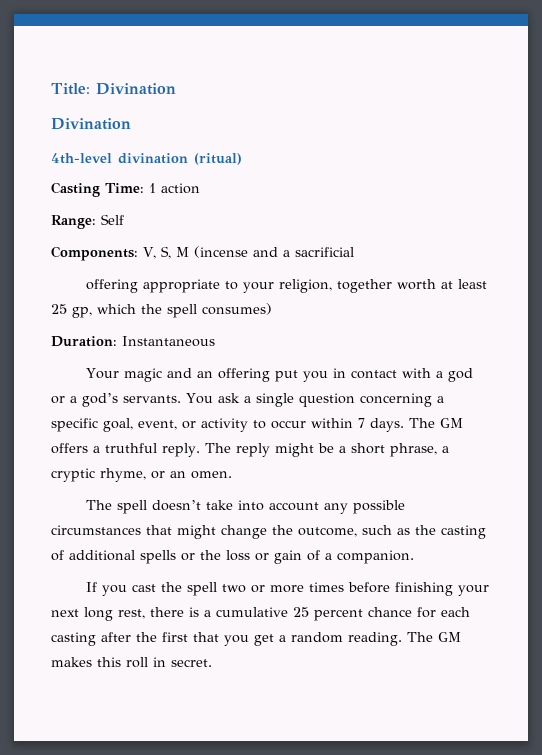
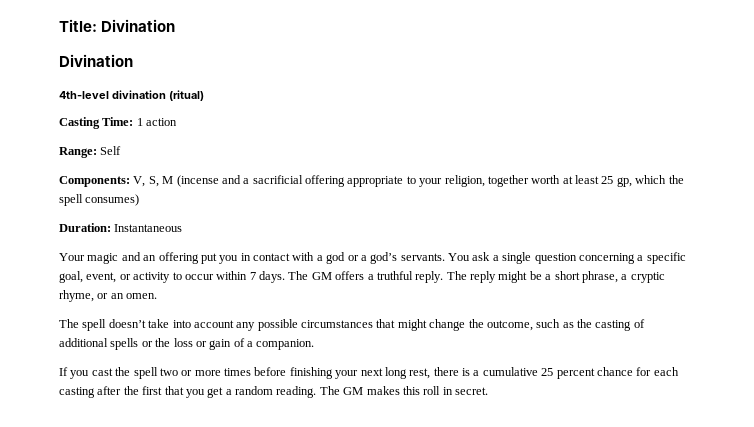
(354, 252) // -> (303, 179) none

